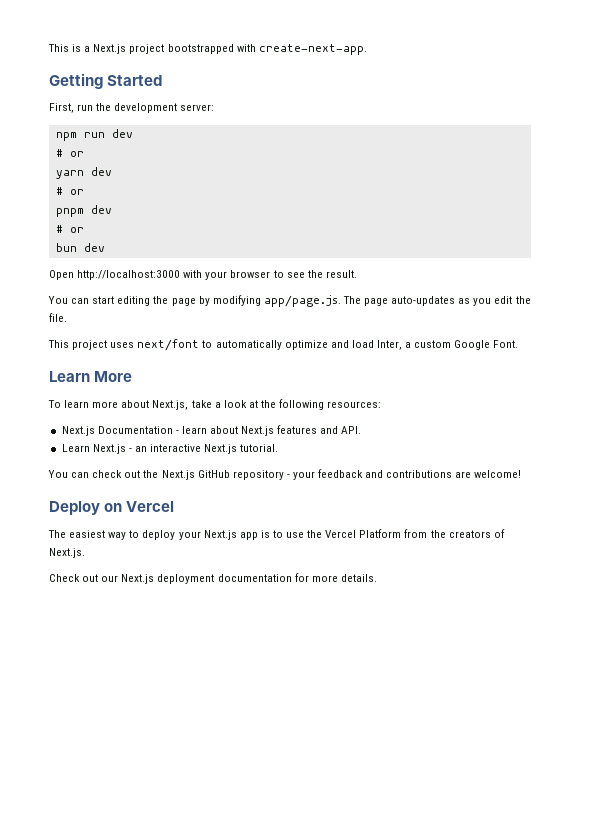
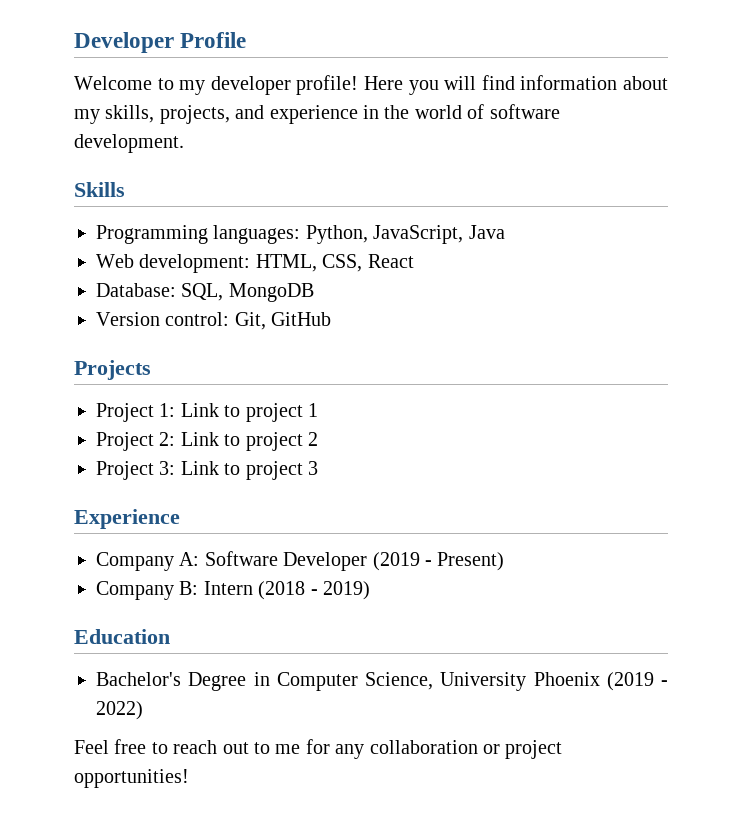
[48,44,367,55] [49,73,163,89] [49,103,215,113] [55,129,133,141] [55,149,84,157] [55,167,112,179] [55,187,84,195] [55,205,112,217] [55,225,84,233] [55,243,105,252] [49,270,357,280] [48,295,531,307] [49,313,67,322] [48,339,519,351] [49,371,133,382] [48,399,382,410] [61,425,362,436] [61,444,279,454] [48,469,522,480] [49,501,175,515] [48,529,505,540] [49,548,85,558] [49,573,377,584] This is a Next.js project bootstrapped with create-next-app. // Getting Started // First, run the development server: // npm run dev // # or // yarn dev // # or // pnpm dev // # or // bun dev // Open http://localhost:3000 with your browser to see the result. // You can start editing the page by modifying app/page.js. The page auto-updates as you edit the file. // This project uses next/font to automatically optimize and load Inter, a custom Google Font. // Learn More // To learn more about Next.js, take a look at the following resources: // Next.js Documentation - learn about Next.js features and API. // Learn Next.js - an interactive Next.js tutorial. // You can check out the Next.js GitHub repository - your feedback and contributions are welcome! // Deploy on Vercel // The easiest way to deploy your Next.js app is to use the Vercel Platform from the creators of Next.js. // Check out our Next.js deployment documentation for more details. -> [74,32,247,53] [74,75,669,95] [74,104,560,124] [74,134,184,153] [74,182,125,197] [96,225,505,244] [96,254,414,273] [96,283,314,302] [96,312,332,330] [74,360,151,380] [96,403,318,422] [96,432,318,451] [96,461,318,480] [74,509,180,529] [96,551,505,571] [96,581,370,600] [74,629,170,644] [96,672,668,691] [96,701,143,720] [74,739,563,759] [74,769,189,788] Developer Profile // Welcome to my developer profile! Here you will find information about my skills, projects, and experience in the world of software development. // Skills // Programming languages: Python, JavaScript, Java // Web development: HTML, CSS, React // Database: SQL, MongoDB // Version control: Git, GitHub // Projects // Project 1: Link to project 1 // Project 2: Link to project 2 // Project 3: Link to project 3 // Experience // Company A: Software Developer (2019 - Present) // Company B: Intern (2018 - 2019) // Education // Bachelor's Degree in Computer Science, University Phoenix (2019 - 2022) // Feel free to reach out to me for any collaboration or project opportunities!

